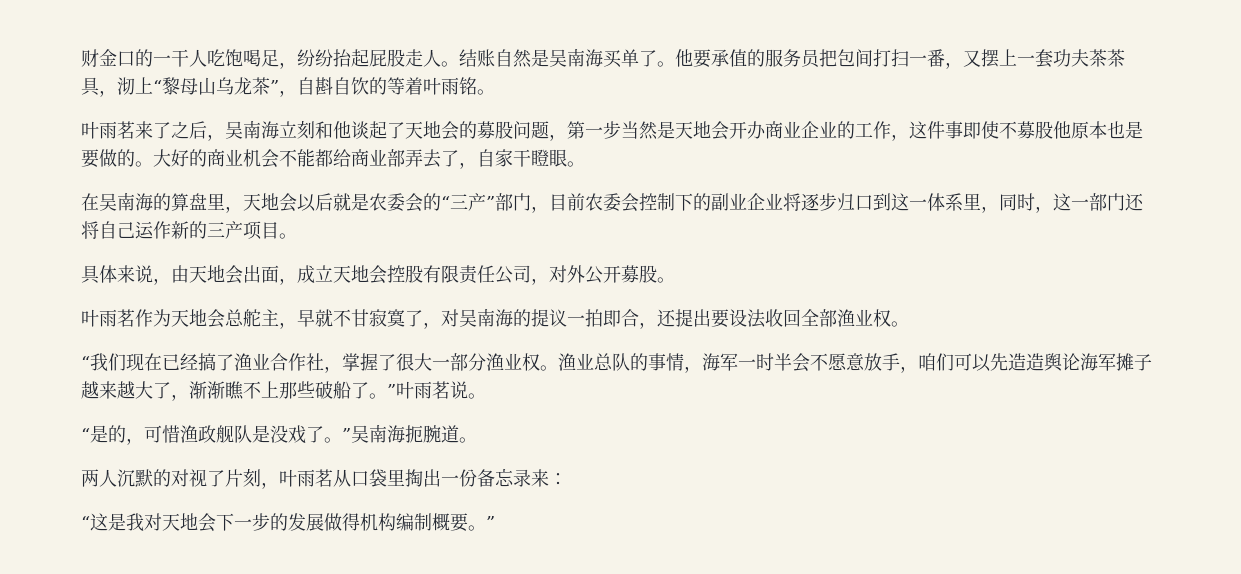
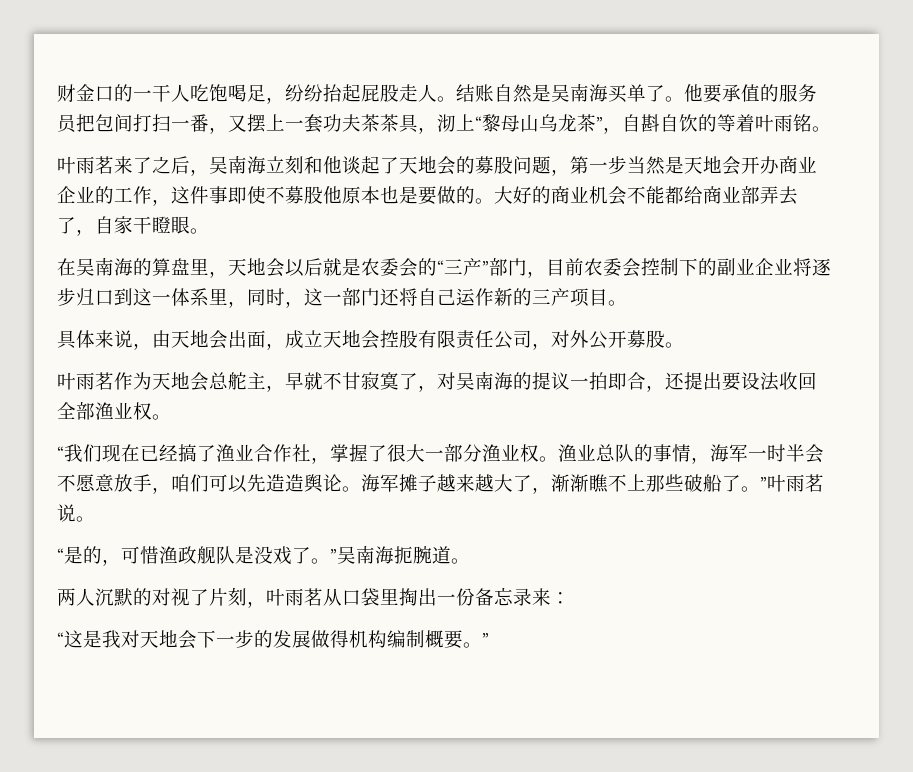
(1080, 362) none -> [342,486,361,492] 。

